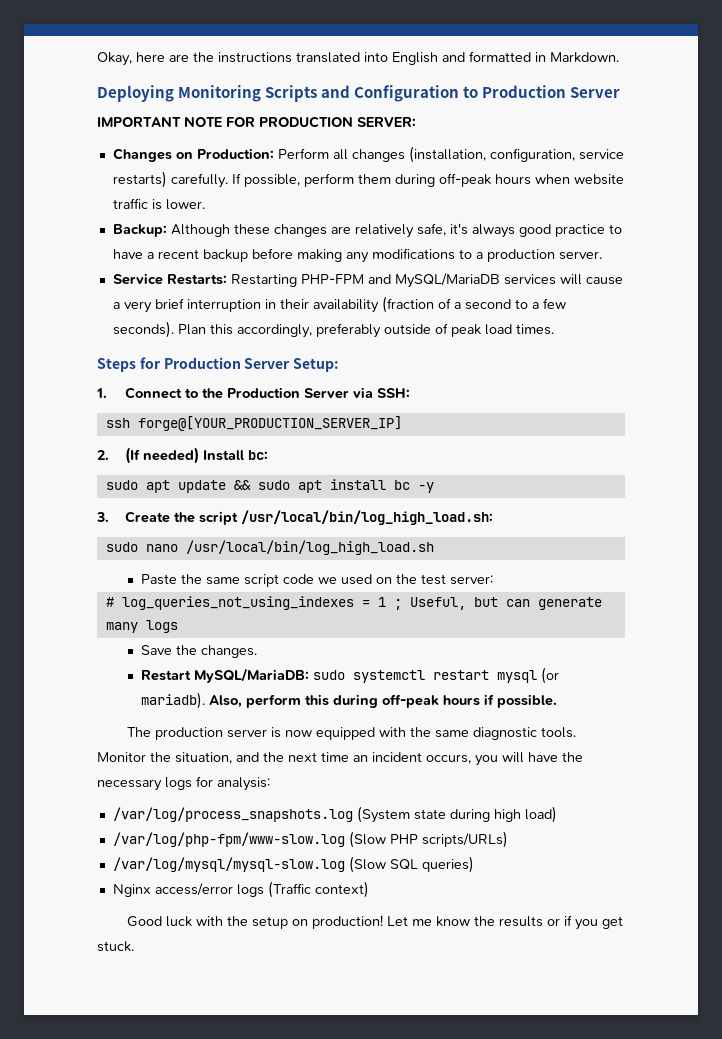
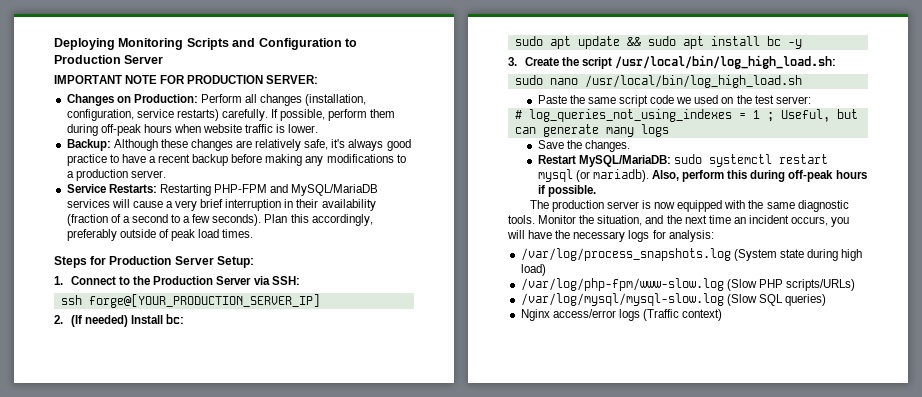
[97,51,619,66] Okay, here are the instructions translated into English and formatted in Markdown. // -> (54, 44) none
[127,915,624,930] [97,941,134,952] // Good luck with the setup on production! Let me know the results or if you get stuck. -> (723, 315) none

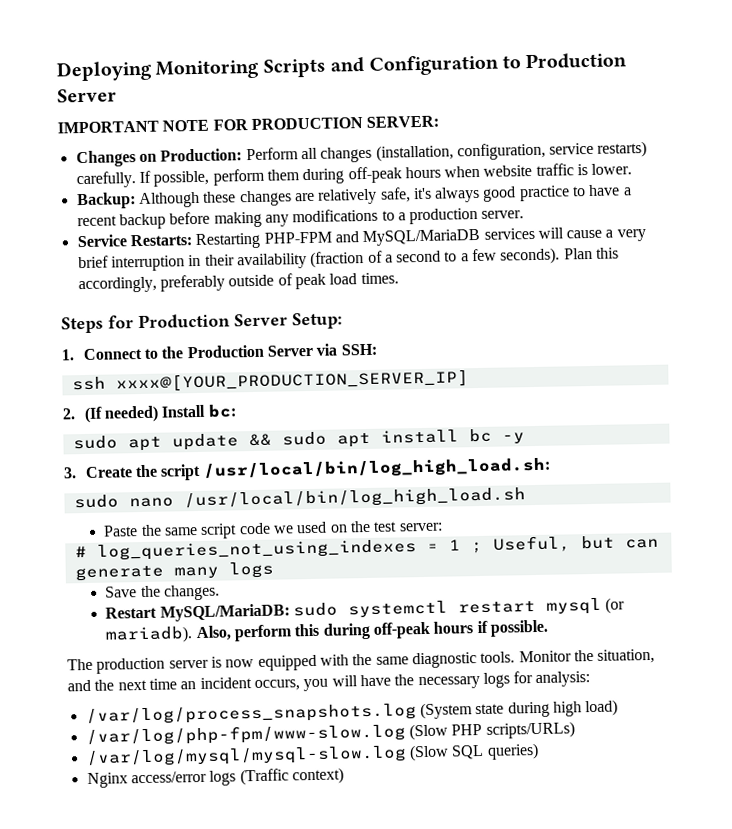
[88,294,320,308] forge@[YOUR_PRODUCTION_SERVER_IP] -> [115,369,469,393] xxxx@[YOUR_PRODUCTION_SERVER_IP]

